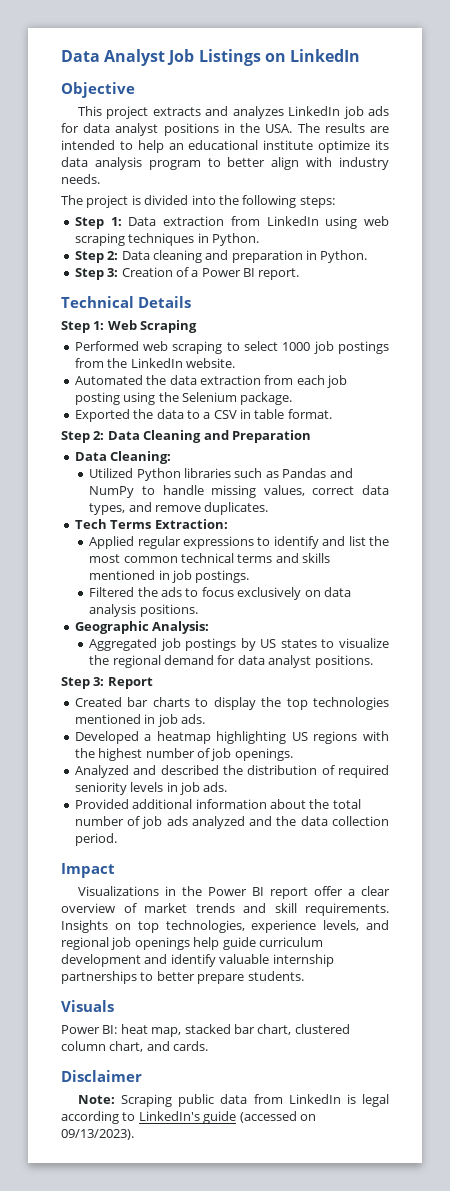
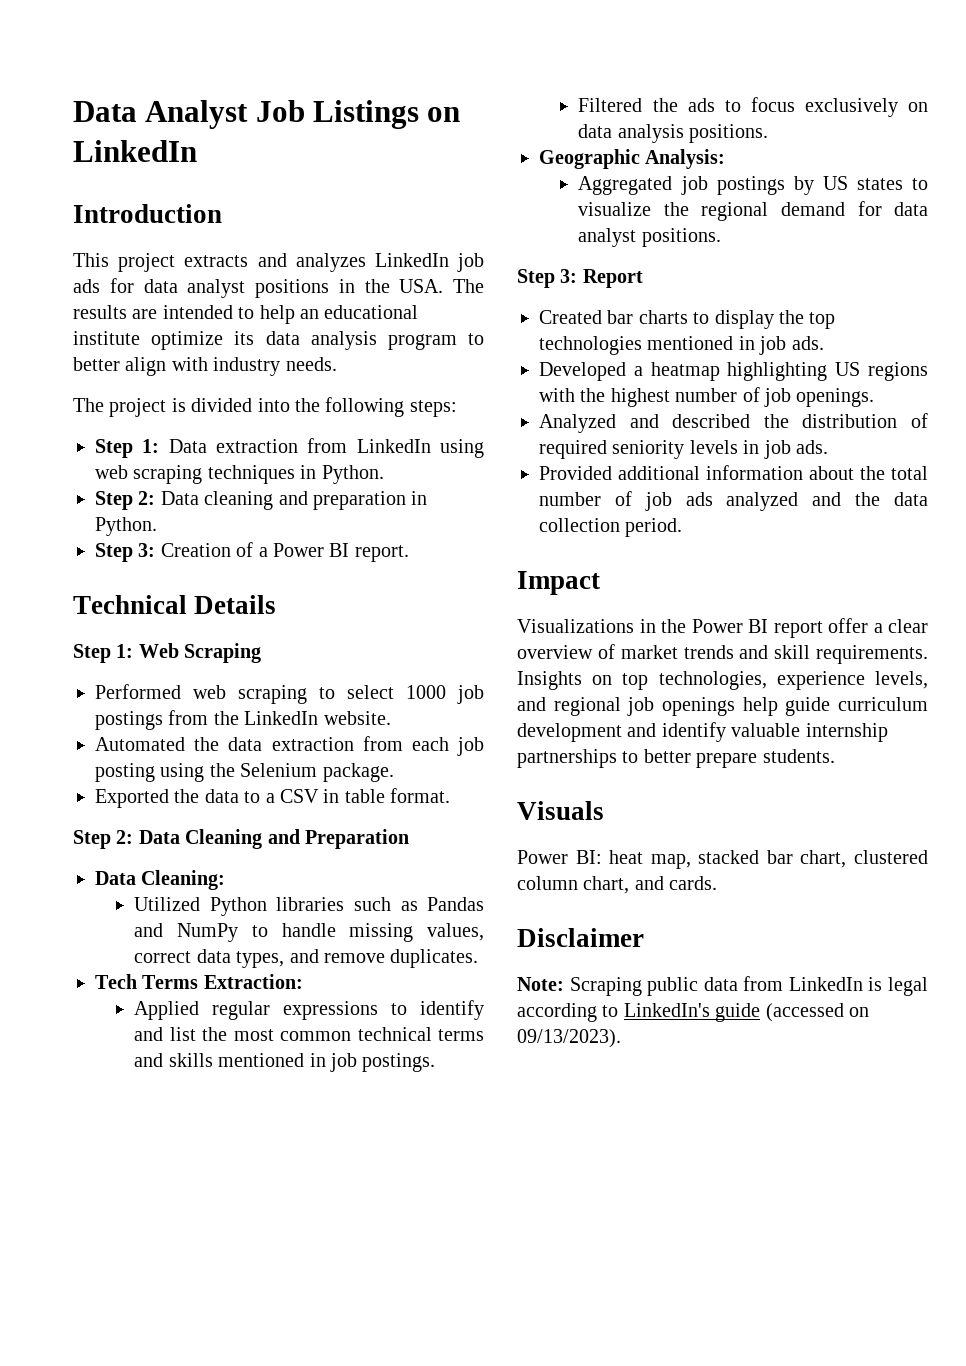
[61,82,135,98] Objective -> [73,204,222,223] Introduction

